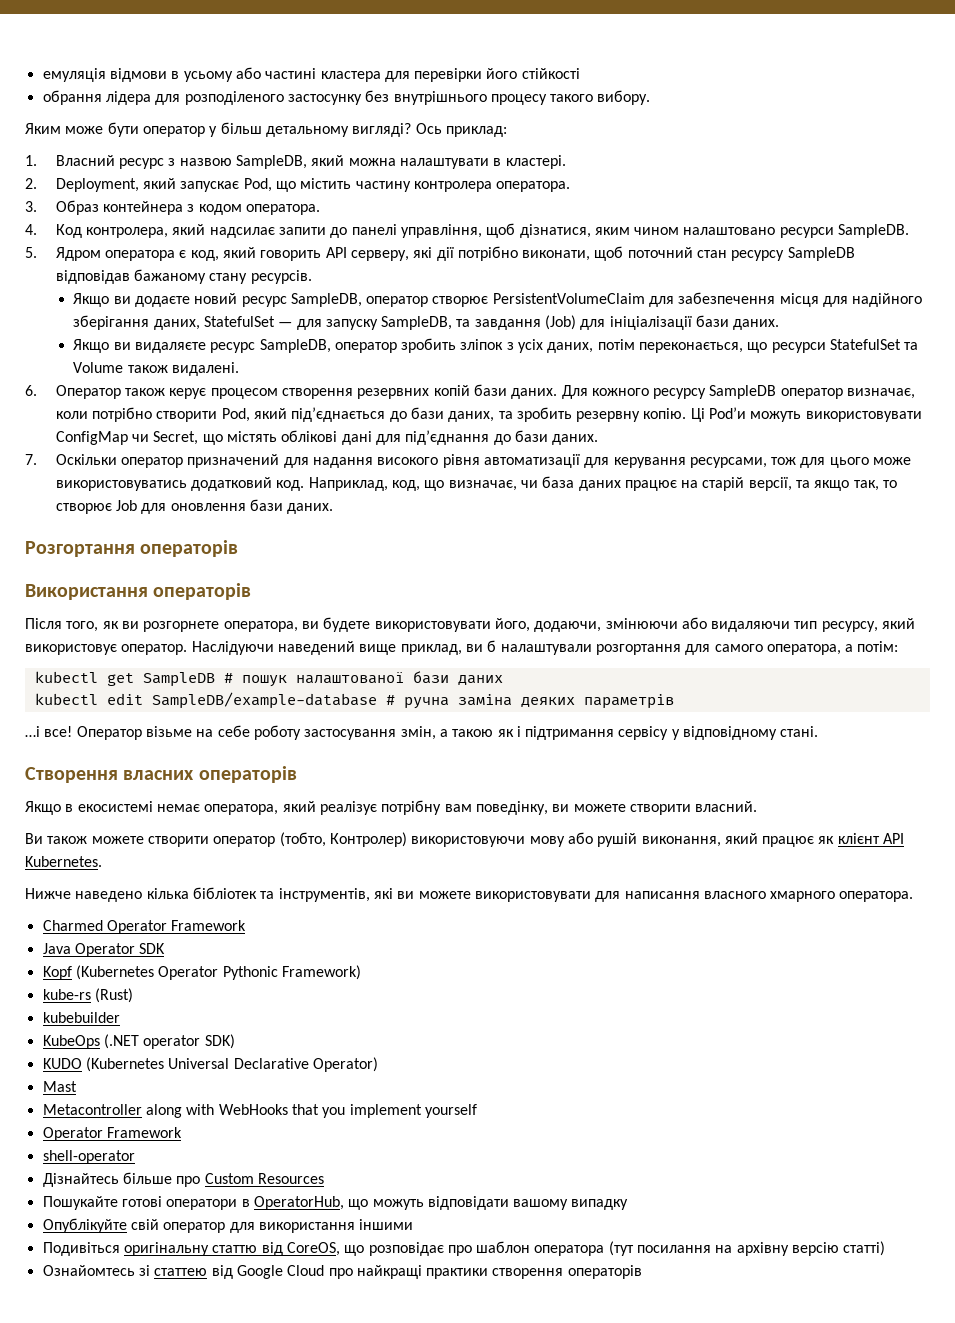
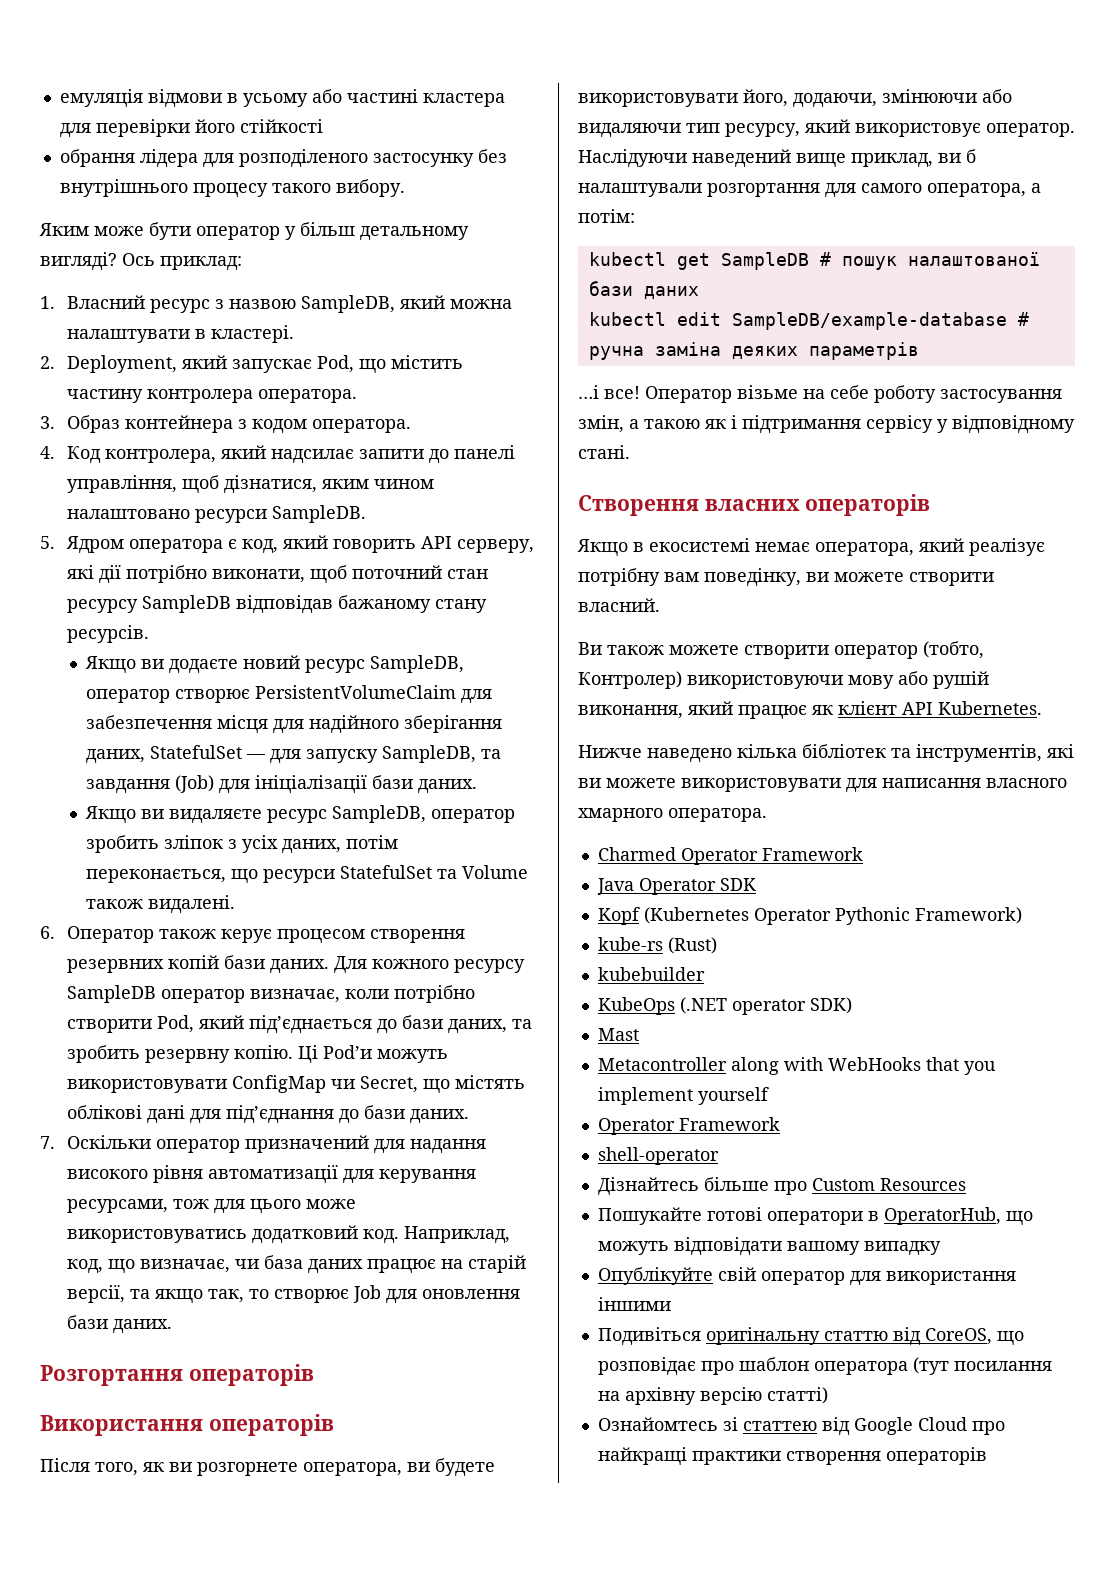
[42,1057,378,1072] // KUDO (Kubernetes Universal Declarative Operator) -> (852, 1005) none

